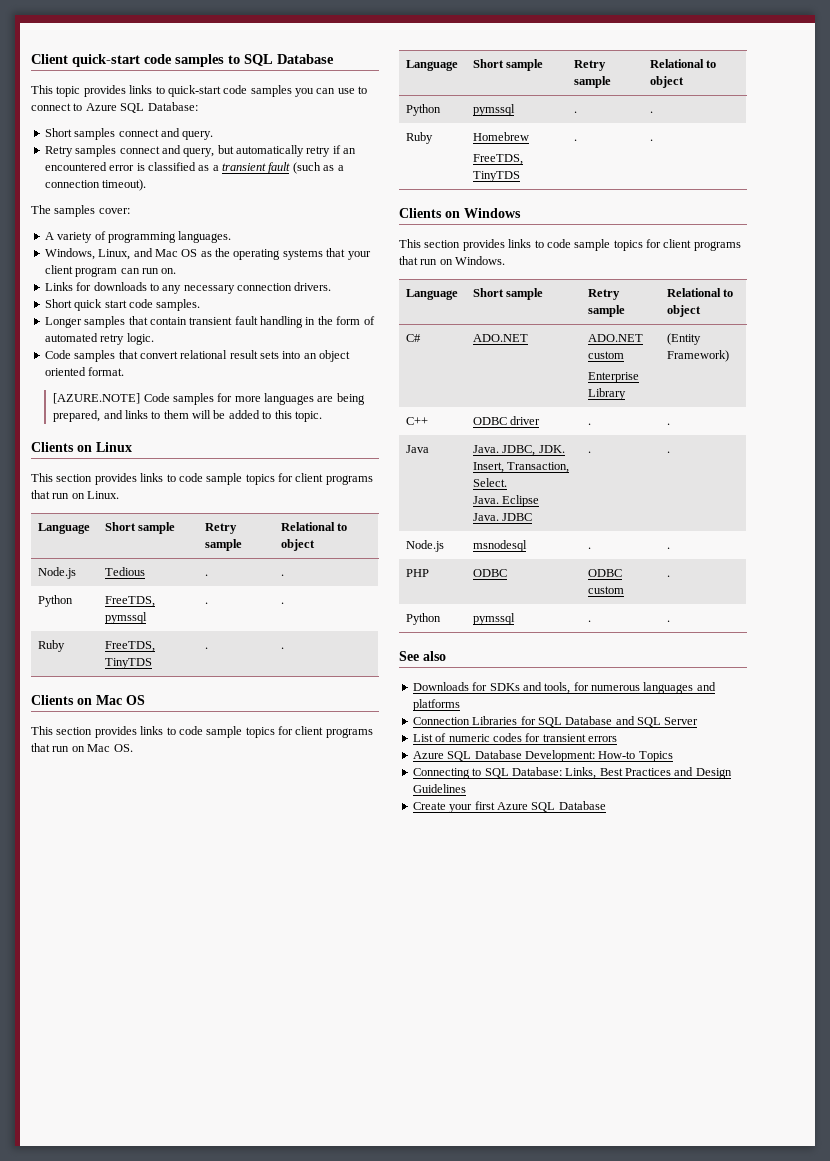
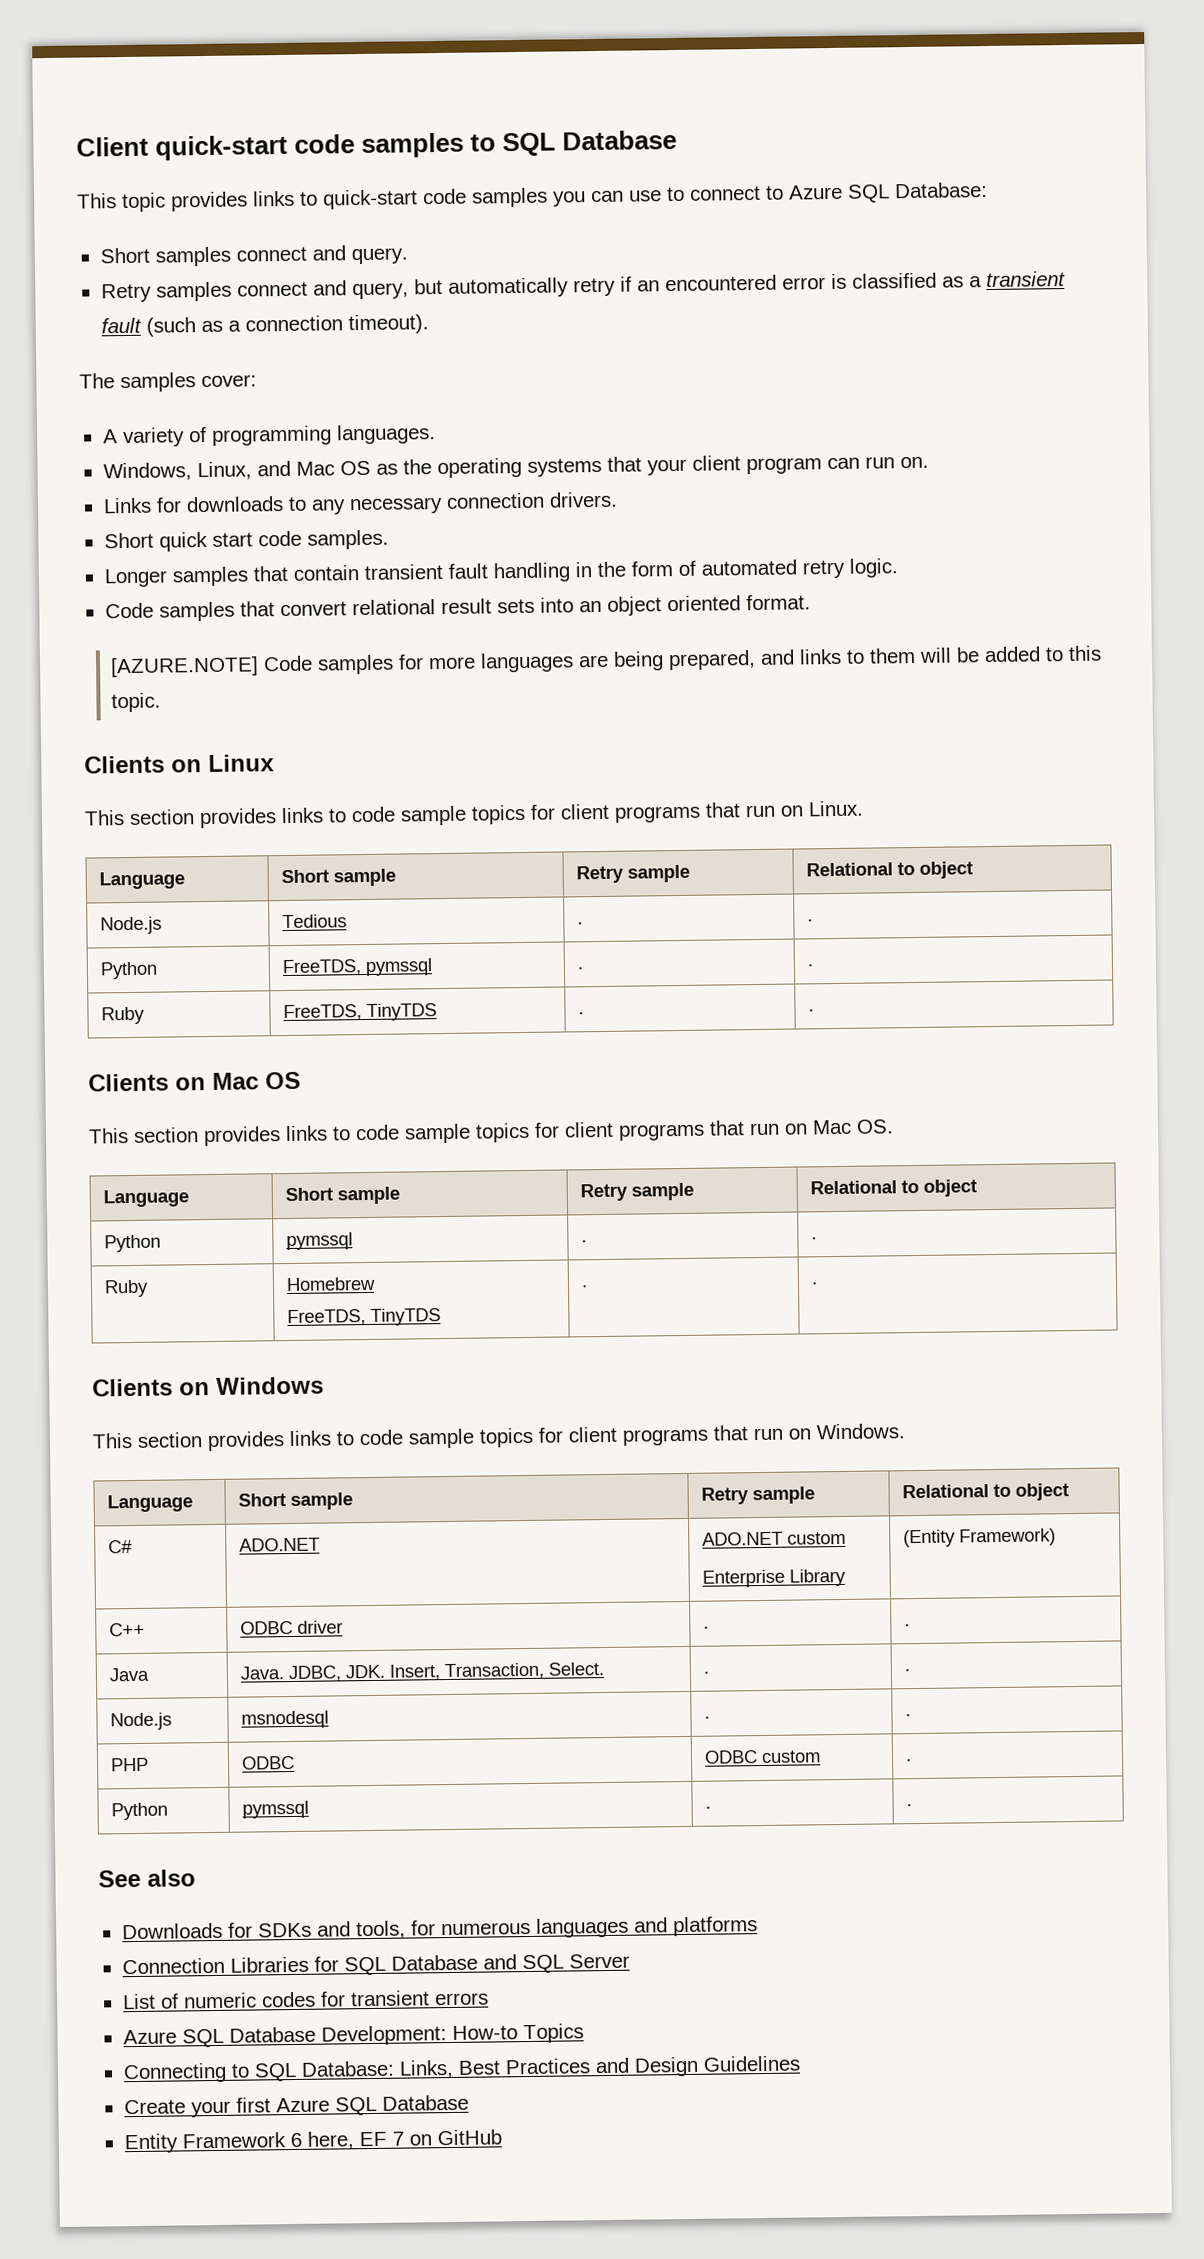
[473,495,540,507] [473,513,533,521] // Java. Eclipse // Java. JDBC -> (604, 1669) none
(606, 805) none -> [123,2129,502,2154] // Entity Framework 6 here, EF 7 on GitHub

